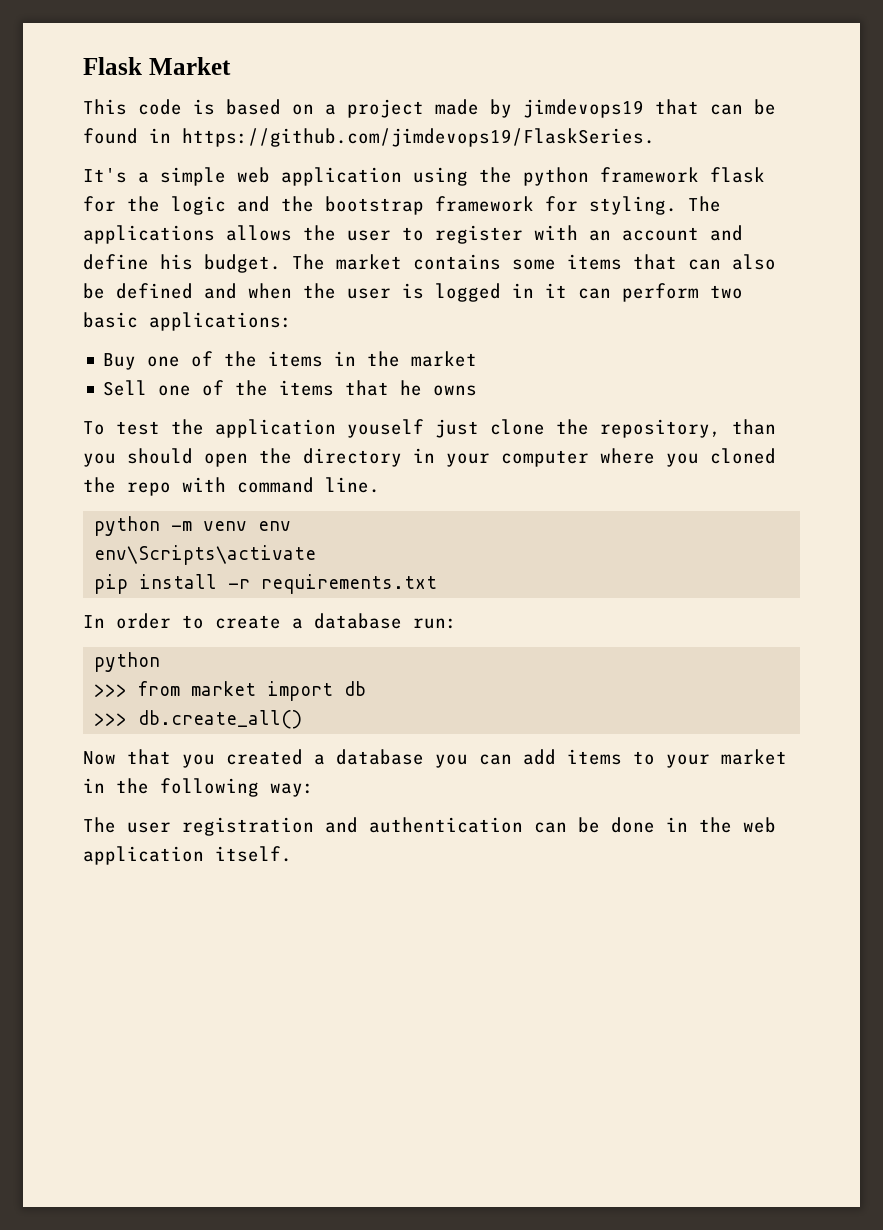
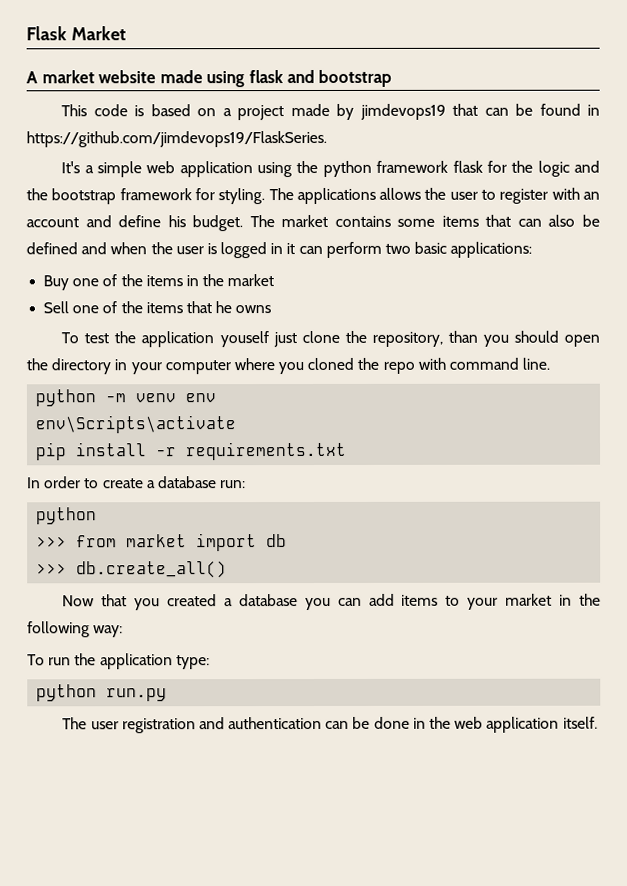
(231, 66) none -> [26,69,393,88] // A market website made using flask and bootstrap
(314, 790) none -> [27,653,210,670] [36,684,168,702] // To run the application type: // python run.py

